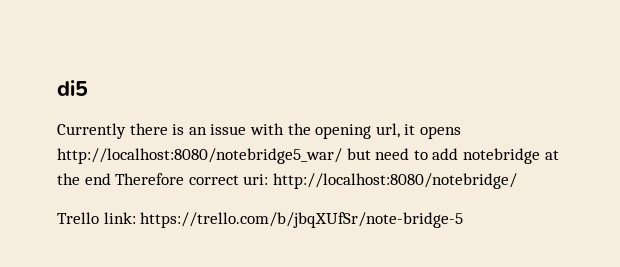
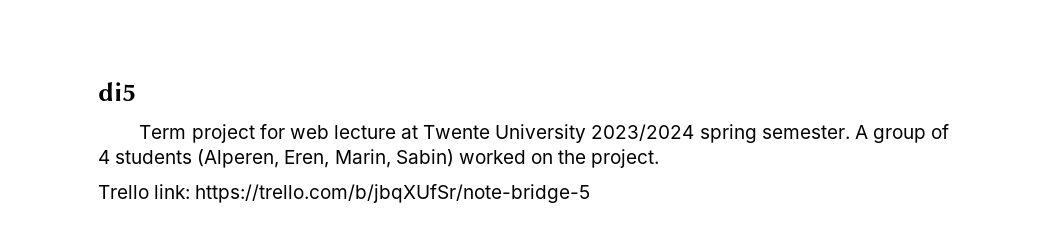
[57,123,461,139] [57,148,559,164] [57,173,517,189] Currently there is an issue with the opening url, it opens http://localhost:8080/notebridge5_war/ but need to add notebridge at the end Therefore correct uri: http://localhost:8080/notebridge/ -> [139,124,950,143] [98,149,660,168] Term project for web lecture at Twente University 2023/2024 spring semester. A group of 4 students (Alperen, Eren, Marin, Sabin) worked on the project.

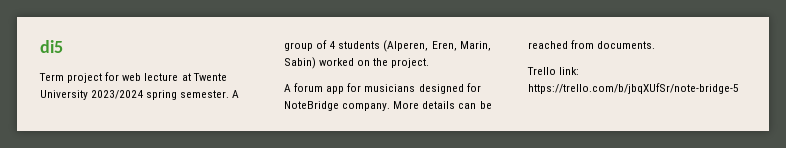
(660, 158) none -> [284,83,481,94] [284,101,492,111] [528,40,656,49] // A forum app for musicians designed for NoteBridge company. More details can be reached from documents.

